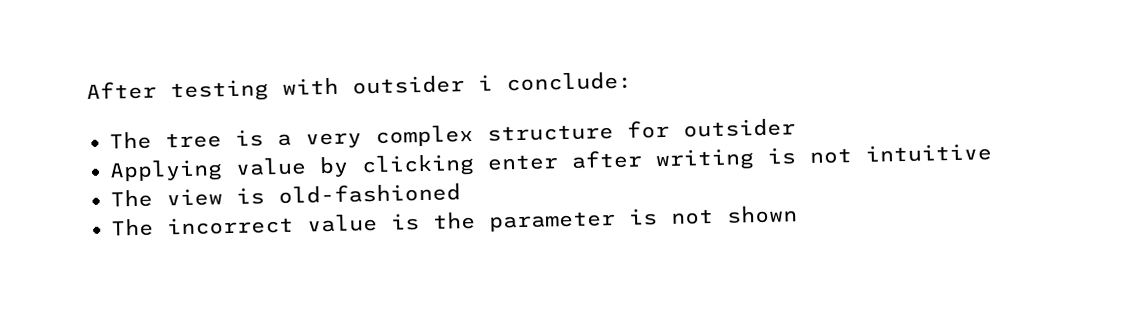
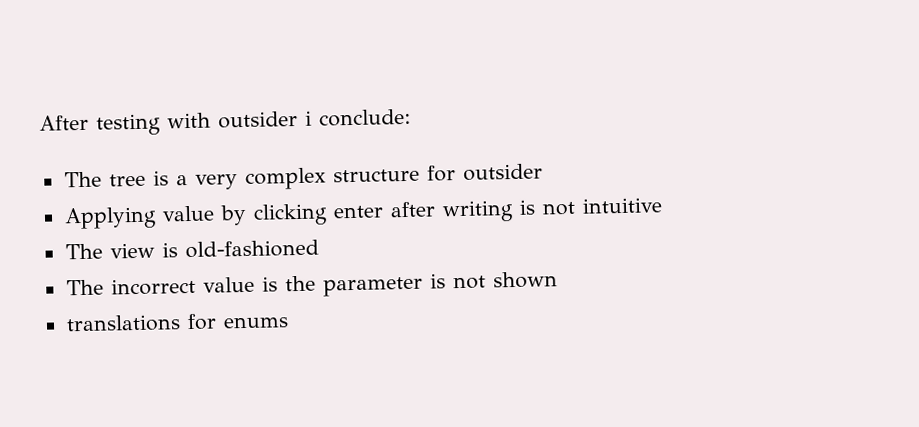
(798, 214) none -> [65,313,289,333] // translations for enums

